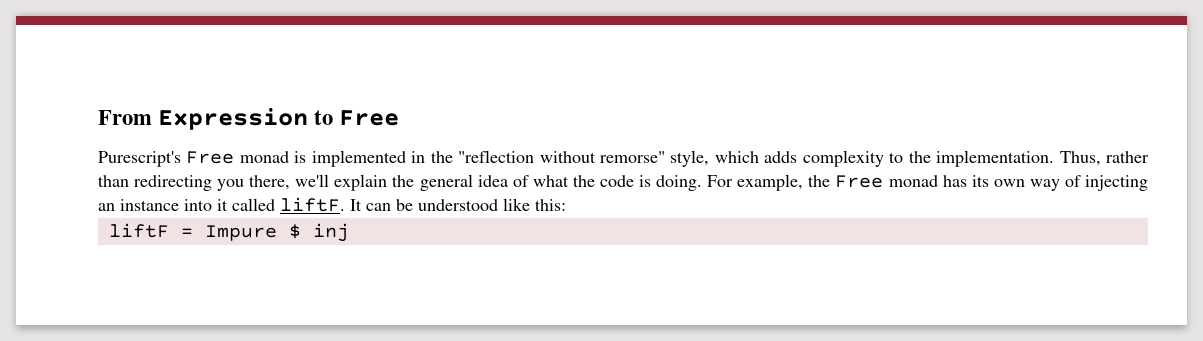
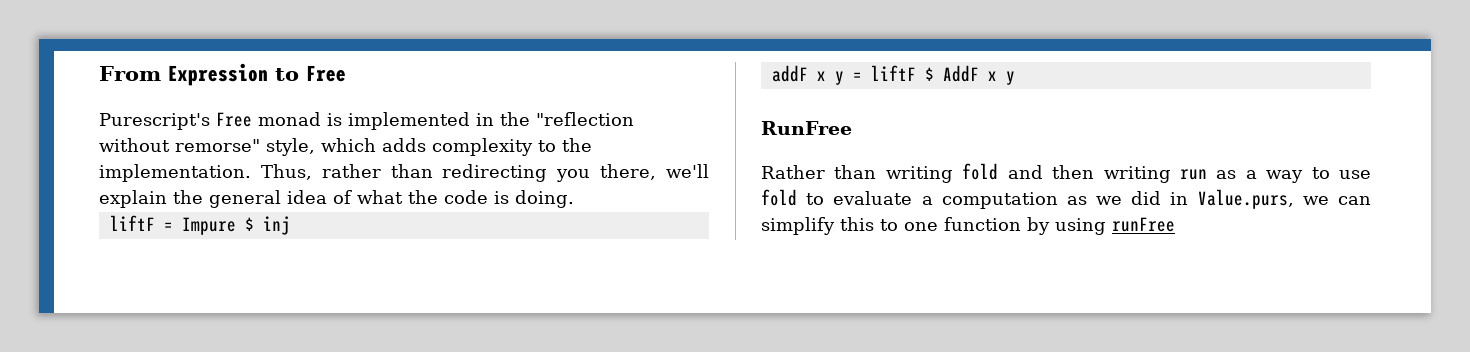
[707,174,1149,191] [98,197,566,212] For example, the Free monad has its own way of injecting an instance into it called liftF. It can be understood like this: -> (574, 199) none
(349, 232) none -> [771,65,1015,85] [761,121,852,135] [761,163,1371,183] [761,189,1371,209] [761,217,1175,235] // addF x y = liftF $ AddF x y // RunFree // Rather than writing fold and then writing run as a way to use fold to evaluate a computation as we did in Value.purs, we can simplify this to one function by using runFree

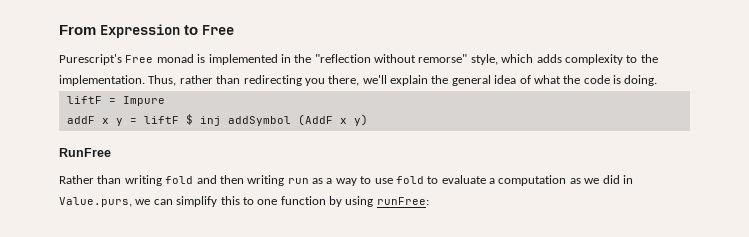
[244,216,290,235] $ inj -> (165, 101) none
[942,65,1015,85] AddF x y -> [199,114,368,126] inj addSymbol (AddF x y)
[1112,217,1175,232] runFree -> [376,197,429,205] runFree:

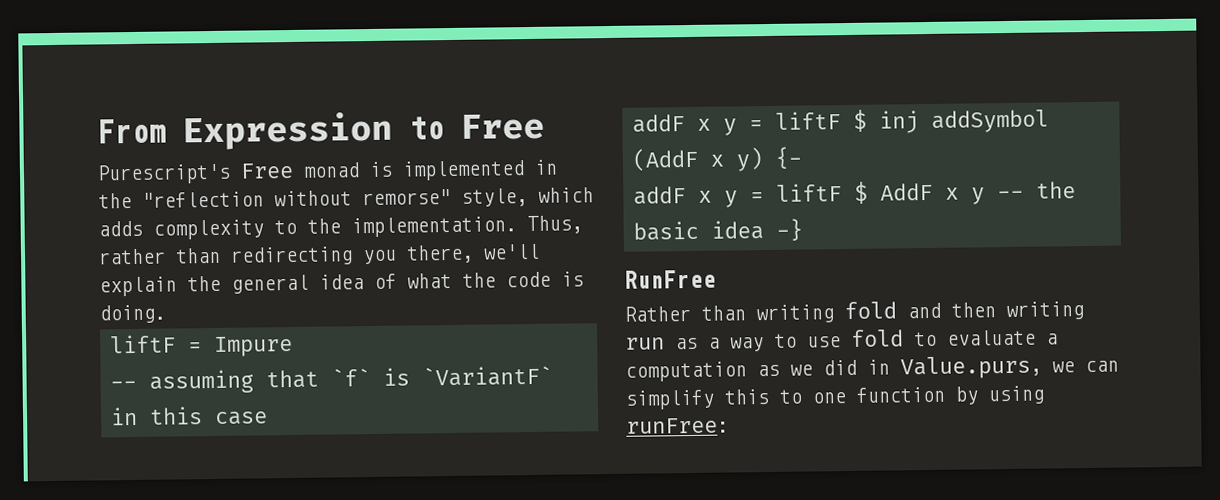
(165, 101) none -> [109,365,553,394] [109,406,268,426] // -- assuming that `f` is `VariantF` in this case
(368, 120) none -> [774,146,802,169] [632,181,1076,208] [632,218,803,241] {- // addF x y = liftF $ AddF x y -- the basic idea -}

